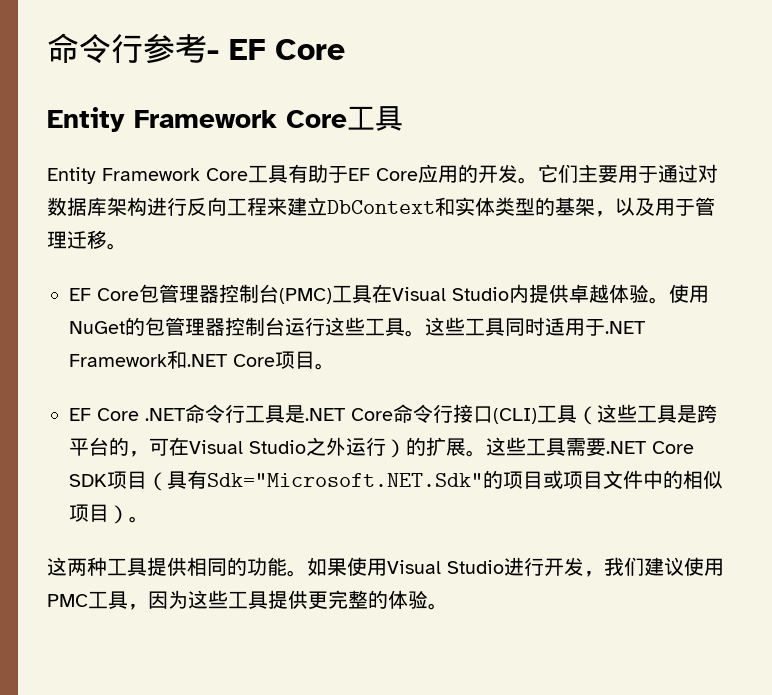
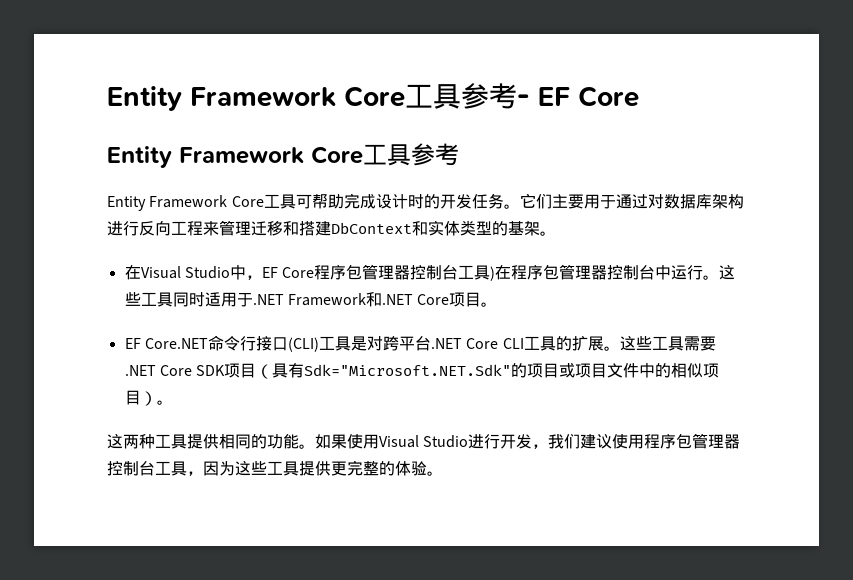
[47,33,143,64] 命令行 -> [107,84,461,111] Entity Framework Core工具
[47,164,518,184] // Entity Framework Core工具有助于EF Core应用的开发 -> [411,143,459,166] [107,193,504,211] 参考 // Entity Framework Core工具可帮助完成设计时的开发任务
[287,197,327,216] 建立 -> [219,220,331,236] 管理迁移和搭建
[595,197,715,217] [47,230,127,250] [69,284,709,304] [69,317,405,336] ，以及用于管理迁移。 // EF Core包管理器控制台(PMC)工具在Visual Studio内提供卓越体验。使用NuGet的包管理器控制台运行这些工具 -> [540,231,556,236] [124,264,704,281] 。 // 在Visual Studio中，EF Core程序包管理器控制台工具)在程序包管理器控制台中运行
[97,404,393,423] Core .NET命令行工具是.NET Core -> [144,338,208,349] Core.NET
[577,404,717,425] [69,437,406,458] （这些工具是跨平台的，可在Visual Studio之外运行） -> [350,336,556,351] 是对跨平台.NET Core CLI工具
[47,594,88,607] PMC -> [644,433,741,449] [107,461,155,476] 程序包管理器控制台

